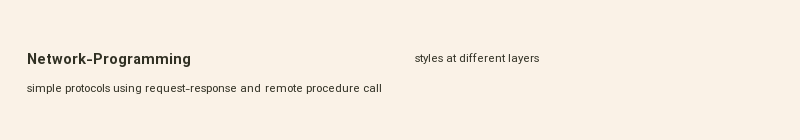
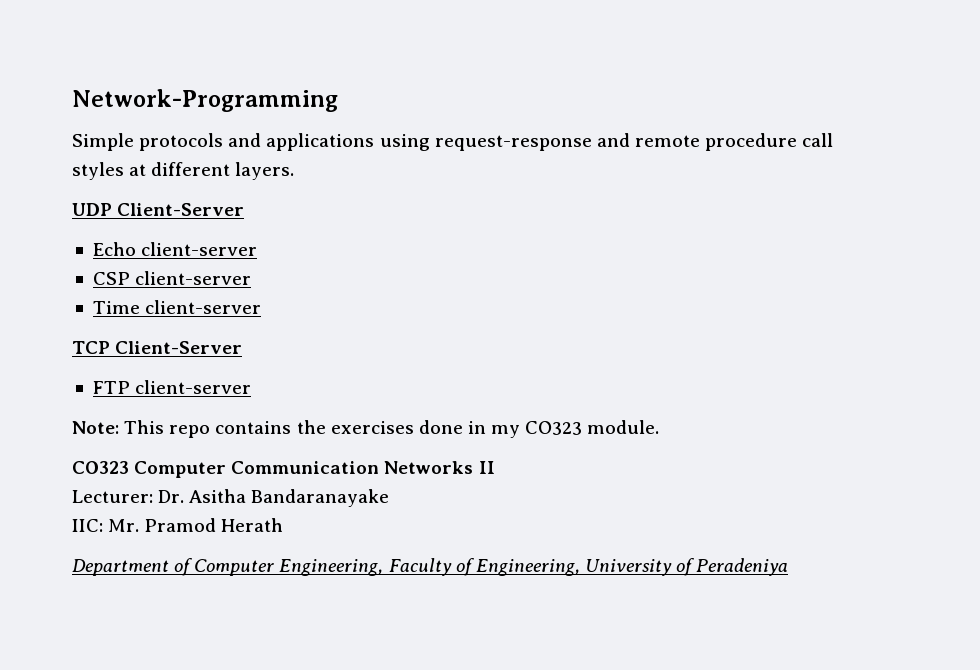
[27,84,111,94] simple protocols -> [72,133,375,151] Simple protocols and applications
[508,54,540,64] layers -> [235,162,295,180] [72,203,245,216] [92,242,258,256] [92,271,252,285] [92,300,262,314] [72,341,243,354] [92,380,252,394] [72,420,660,438] [72,461,495,478] [72,489,390,507] [72,518,284,532] [72,558,789,576] layers. // UDP Client-Server // Echo client-server // CSP client-server // Time client-server // TCP Client-Server // FTP client-server // Note: This repo contains the exercises done in my CO323 module. // CO323 Computer Communication Networks II // Lecturer: Dr. Asitha Bandaranayake // IIC: Mr. Pramod Herath // Department of Computer Engineering, Faculty of Engineering, University of Peradeniya

